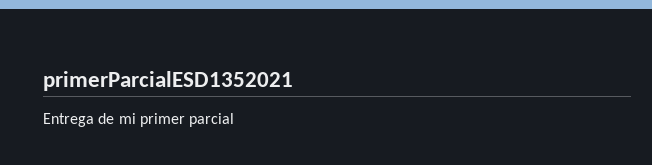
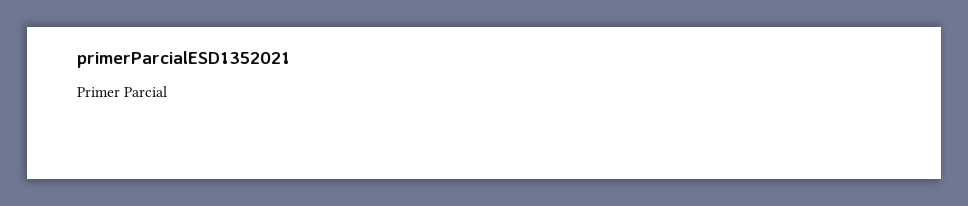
[43,113,235,127] Entrega de mi primer parcial -> [77,86,168,97] Primer Parcial

